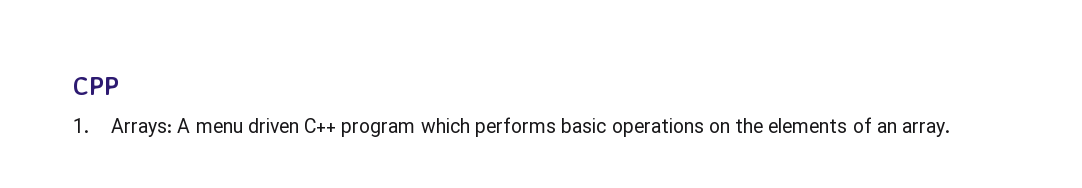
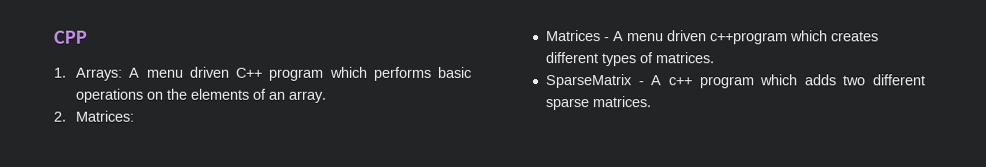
(951, 129) none -> [53,110,135,122] [546,30,880,45] [546,52,716,67] [545,74,926,89] [545,96,652,111] // 2. Matrices: // Matrices - A menu driven c++program which creates different types of matrices. // SparseMatrix - A c++ program which adds two different sparse matrices.

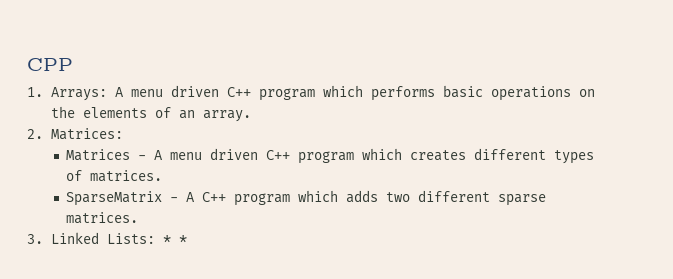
[710,32,789,45] c++program -> [266,150,355,164] C++ program
[667,77,693,86] c++ -> [202,192,227,202] C++
(652, 102) none -> [27,232,188,244] // 3. Linked Lists: * *

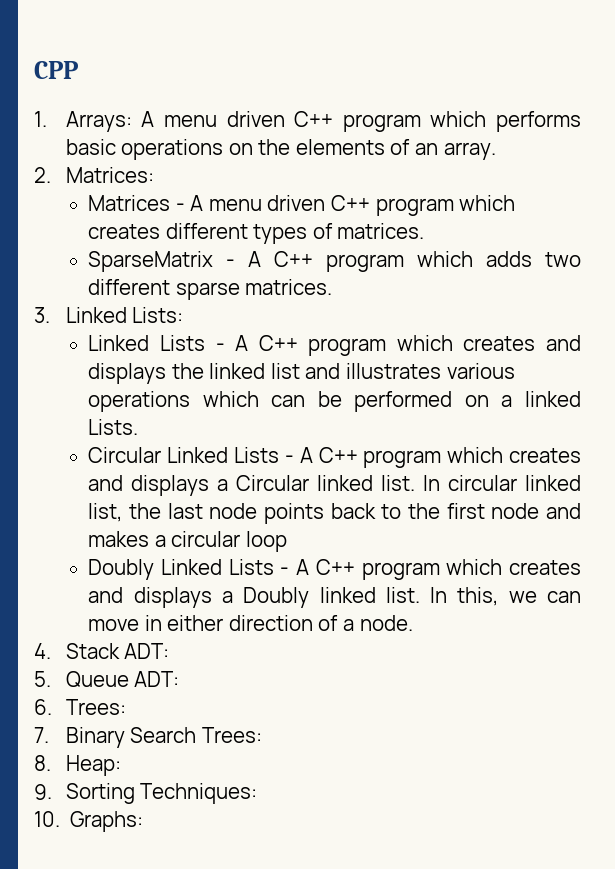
[163,235,188,244] * * -> [88,335,581,356] [88,363,515,384] [88,391,581,412] [88,419,139,435] [88,447,581,468] [88,475,581,496] [88,503,581,524] [88,531,287,552] [88,559,581,580] [88,587,581,608] [88,615,413,631] [34,643,170,659] [34,671,180,687] [34,699,126,715] [34,727,262,748] [34,755,121,776] [34,783,258,804] [34,811,144,832] // Linked Lists - A C++ program which creates and displays the linked list and illustrates various operations which can be performed on a linked Lists. // Circular Linked Lists - A C++ program which creates and displays a Circular linked list. In circular linked list, the last node points back to the first node and makes a circular loop // Doubly Linked Lists - A C++ program which creates and displays a Doubly linked list. In this, we can move in either direction of a node. // 4. Stack ADT: // 5. Queue ADT: // 6. Trees: // 7. Binary Search Trees: // 8. Heap: // 9. Sorting Techniques: // 10. Graphs:

